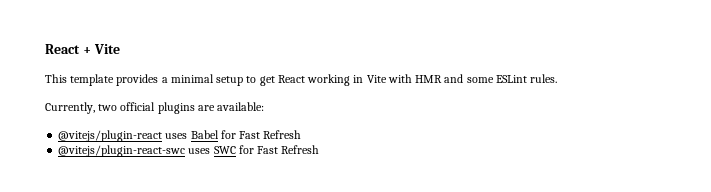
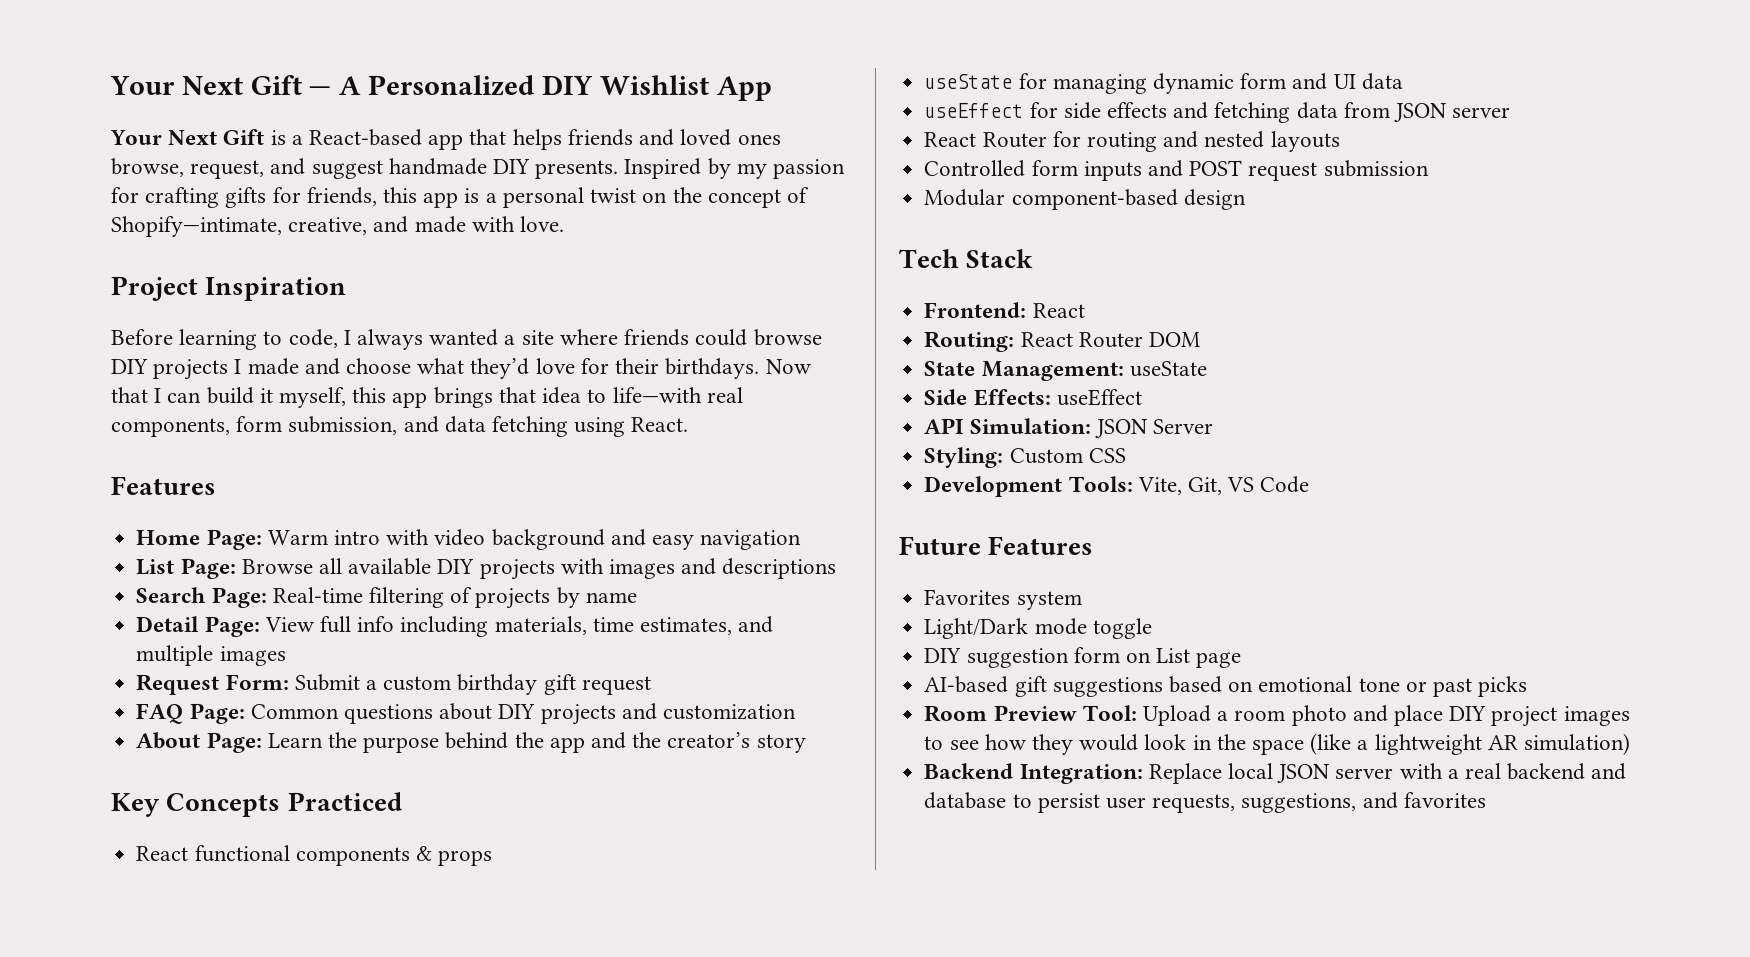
[45,44,120,54] [45,74,558,86] [45,102,265,114] [58,130,302,142] [58,145,320,157] React + Vite // This template provides a minimal setup to get React working in Vite with HMR and some ESLint rules. // Currently, two official plugins are available: // @vitejs/plugin-react uses Babel for Fast Refresh // @vitejs/plugin-react-swc uses SWC for Fast Refresh -> [110,75,772,101] [110,129,781,150] [111,158,846,179] [111,187,809,208] [111,216,565,237] [111,276,347,301] [111,329,822,350] [111,358,812,380] [111,387,743,408] [111,416,689,437] [111,476,216,495] [136,529,802,550] [136,558,837,580] [136,587,637,609] [136,616,774,637] [136,645,286,666] [136,674,651,695] [136,703,796,725] [136,732,806,753] [111,792,402,817] [136,845,493,866] [924,73,1403,94] [924,102,1511,123] [924,131,1340,152] [924,160,1429,181] [924,189,1246,210] [899,249,1034,268] [924,302,1085,318] [924,331,1200,352] [924,361,1207,381] [924,389,1142,406] [924,418,1213,438] [924,447,1126,468] [924,476,1310,497] [899,536,1094,555] [924,589,1082,610] [924,618,1152,639] [924,647,1242,668] [924,676,1528,697] [924,705,1630,727] [924,733,1631,755] [924,763,1627,784] [924,792,1486,813] Your Next Gift — A Personalized DIY Wishlist App // Your Next Gift is a React-based app that helps friends and loved ones browse, request, and suggest handmade DIY presents. Inspired by my passion for crafting gifts for friends, this app is a personal twist on the concept of Shopify—intimate, creative, and made with love. // Project Inspiration // Before learning to code, I always wanted a site where friends could browse DIY projects I made and choose what they’d love for their birthdays. Now that I can build it myself, this app brings that idea to life—with real components, form submission, and data fetching using React. // Features // Home Page: Warm intro with video background and easy navigation // List Page: Browse all available DIY projects with images and descriptions // Search Page: Real-time filtering of projects by name // Detail Page: View full info including materials, time estimates, and multiple images // Request Form: Submit a custom birthday gift request // FAQ Page: Common questions about DIY projects and customization // About Page: Learn the purpose behind the app and the creator’s story // Key Concepts Practiced // React functional components & props // useState for managing dynamic form and UI data // useEffect for side effects and fetching data from JSON server // React Router for routing and nested layouts // Controlled form inputs and POST request submission // Modular component-based design // Tech Stack // Frontend: React // Routing: React Router DOM // State Management: useState // Side Effects: useEffect // API Simulation: JSON Server // Styling: Custom CSS // Development Tools: Vite, Git, VS Code // Future Features // Favorites system // Light/Dark mode toggle // DIY suggestion form on List page // AI-based gift suggestions based on emotional tone or past picks // Room Preview Tool: Upload a room photo and place DIY project images to see how they would look in the space (like a lightweight AR simulation) // Backend Integration: Replace local JSON server with a real backend and database to persist user requests, suggestions, and favorites

